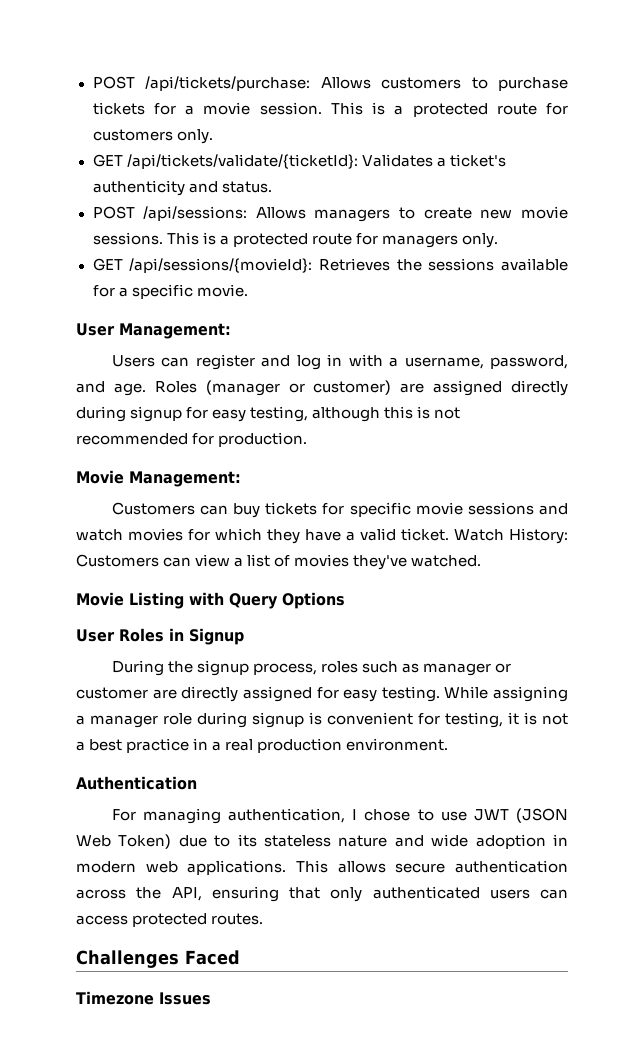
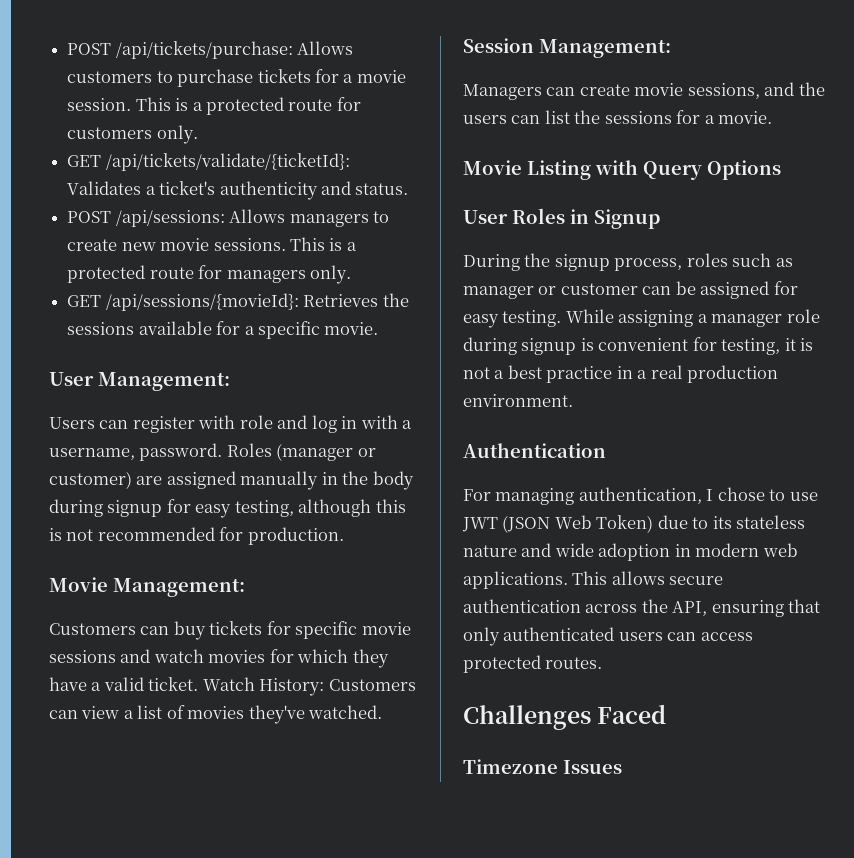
(255, 362) none -> [198,415,273,429] with role
[490,355,569,369] [76,381,146,396] password, and age. -> [139,443,223,461] password.
[511,380,568,396] directly -> [240,471,414,490] manually in the body
(482, 561) none -> [463,38,671,58] [463,82,825,100] [463,110,773,124] // Session Management: // Managers can create movie sessions, and the users can list the sessions for a movie.
[152,686,239,702] are directly -> [642,281,696,295] can be

